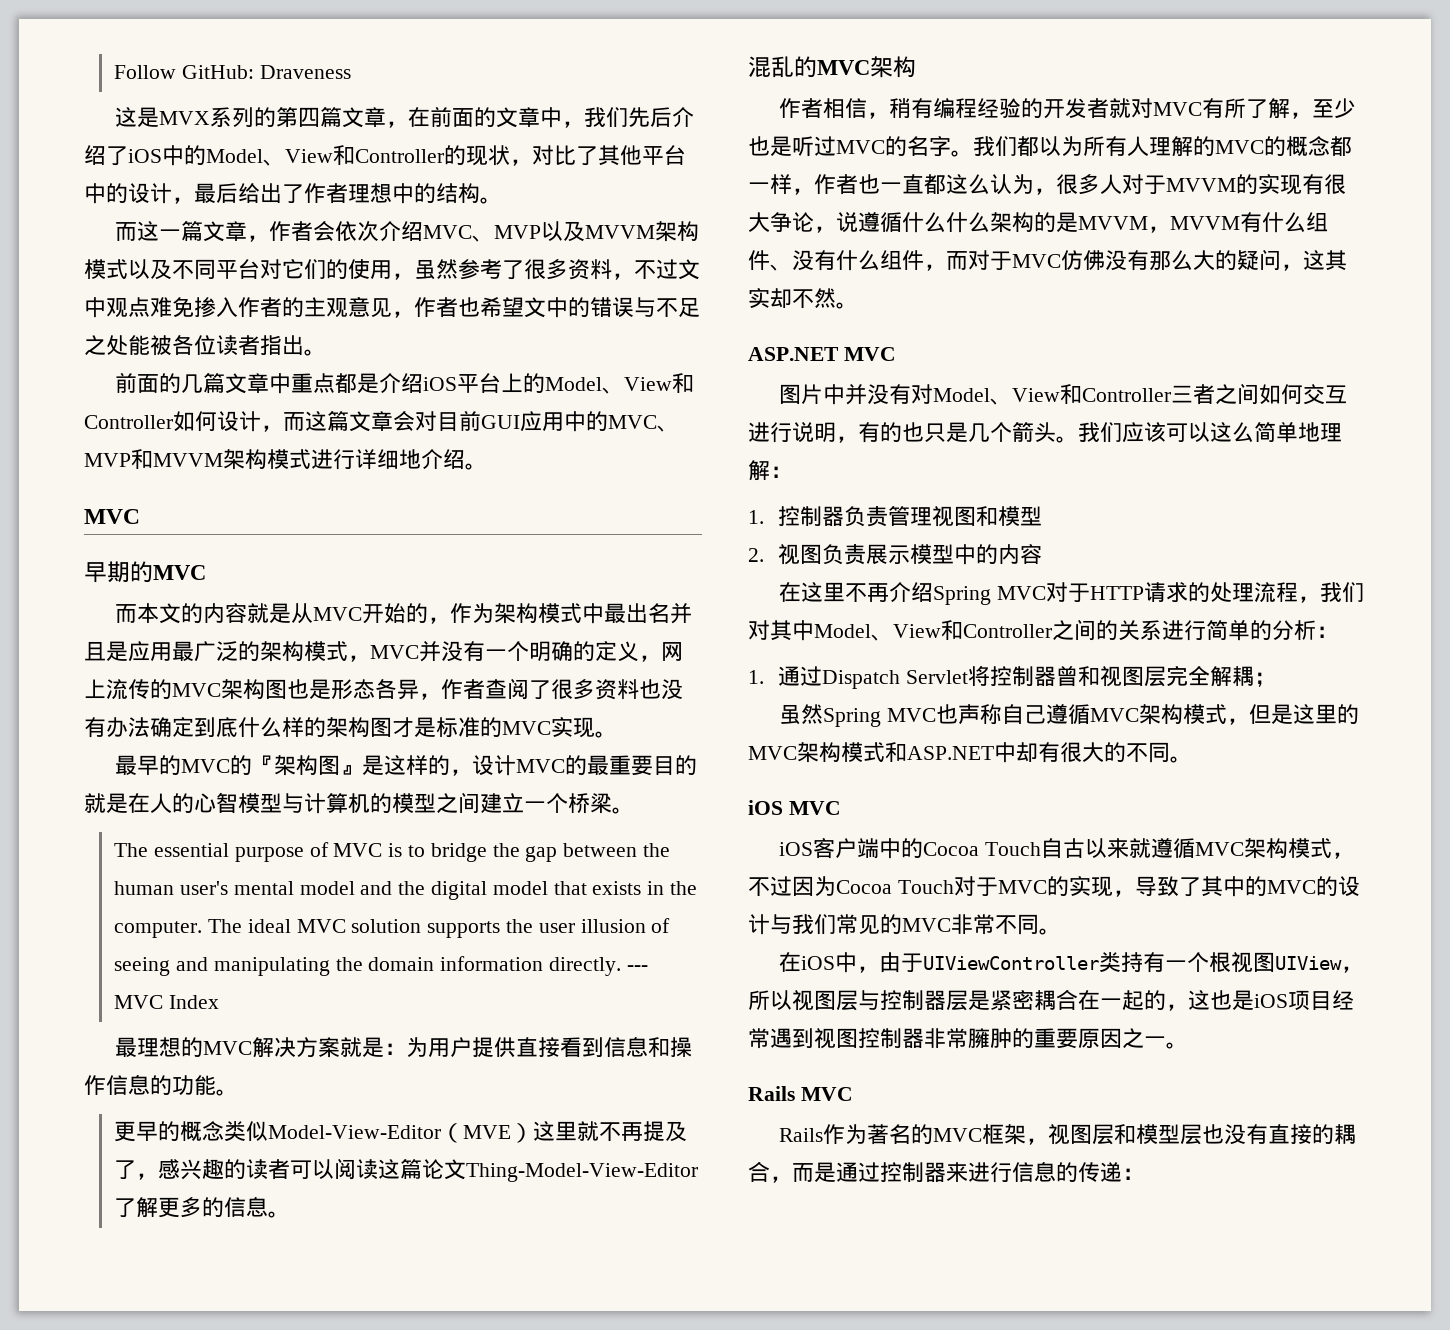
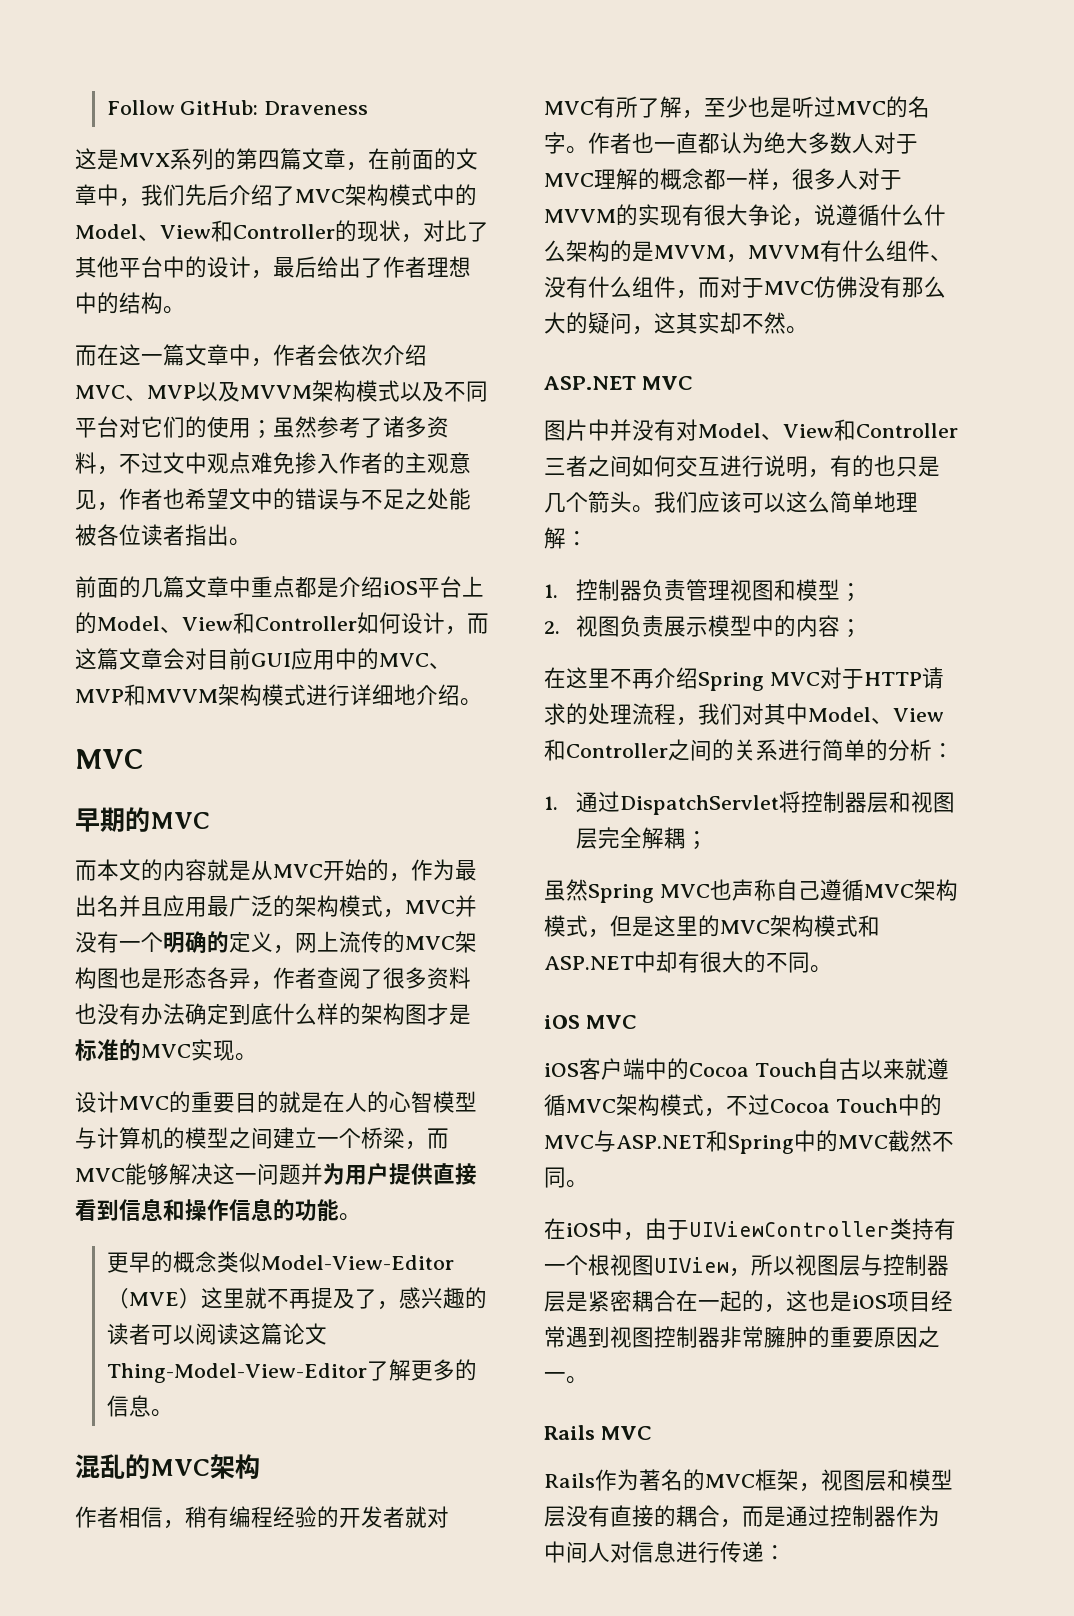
[128,149,162,163] iOS -> [295,184,433,206] MVC架构模式
(137, 231) none -> [97,344,119,365] 在
(247, 231) none -> [229,344,251,366] 中
[392,273,414,280] ， -> [251,420,273,439] ；
[524,259,546,280] 很 -> [383,416,405,438] 诸
[493,603,604,624] 架构模式中 -> (455, 870) none
[106,641,128,661] 是 -> (163, 906) none
[114,755,472,776] 最早的MVC的『架构图』是这样的， -> (257, 1057) none
[586,755,609,775] 最 -> (191, 1102) none
[612,807,634,814] [114,842,671,862] [114,881,698,900] [114,918,671,938] [114,956,648,976] [114,995,219,1009] [114,1037,406,1058] 。 // The essential purpose of MVC is to bridge the gap between the human user's mental model and the digital model that exists in the computer. The ideal MVC solution supports the user illusion of seeing and manipulating the domain information directly. --- MVC Index // 最理想的MVC解决方案就是： -> [405,1128,449,1150] [75,1163,323,1185] ，而MVC能够解决这一问题并
[973,136,1352,157] [748,174,1034,195] 我们都以为所有人理解的MVC的概念都一样，作者也一直都这么认为 -> [588,132,918,154] [544,168,770,190] 作者也一直都认为绝大多数人对于MVC理解的概念都一样
(1043, 516) none -> [839,583,862,602] ；
(1043, 554) none -> [839,619,862,638] ；
[822,670,968,689] Dispatch Servlet -> [619,795,779,815] DispatchServlet
[1055,665,1078,687] 曾 -> [866,792,889,813] 层
[792,876,1360,897] [748,914,995,935] 因为Cocoa Touch对于MVC的实现，导致了其中的MVC的设计与我们常见的MVC非常 -> [770,1094,942,1116] [544,1130,932,1154] Cocoa Touch中的MVC与ASP.NET和Spring中的MVC截然
[1201,1124,1224,1144] 也 -> (566, 1516) none
[946,1161,1078,1183] 来进行信息的 -> [896,1505,940,1527] [544,1541,720,1563] 作为中间人对信息进行

